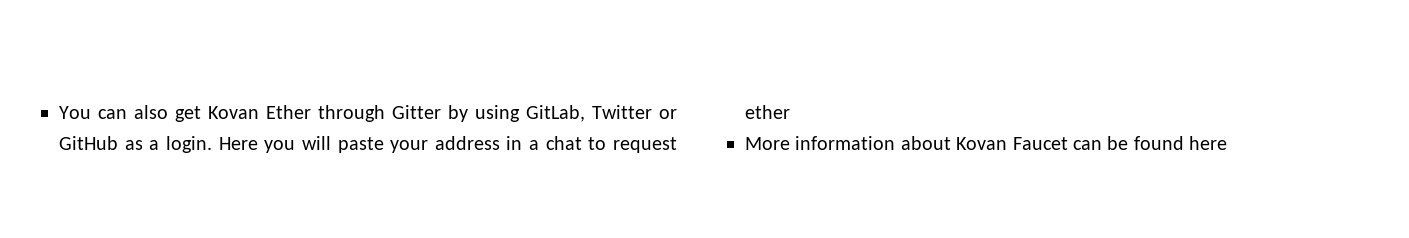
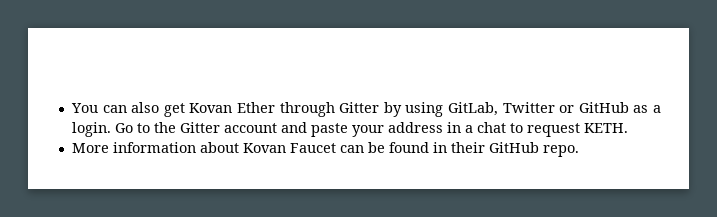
[218,136,331,153] Here you will -> [114,122,307,133] Go to the Gitter account and
[745,105,790,119] ether -> [583,123,628,133] KETH.
[1189,136,1228,150] here -> [432,142,579,157] in their GitHub repo.

